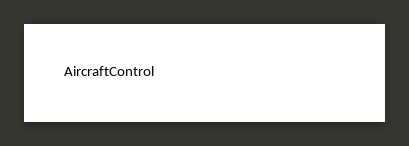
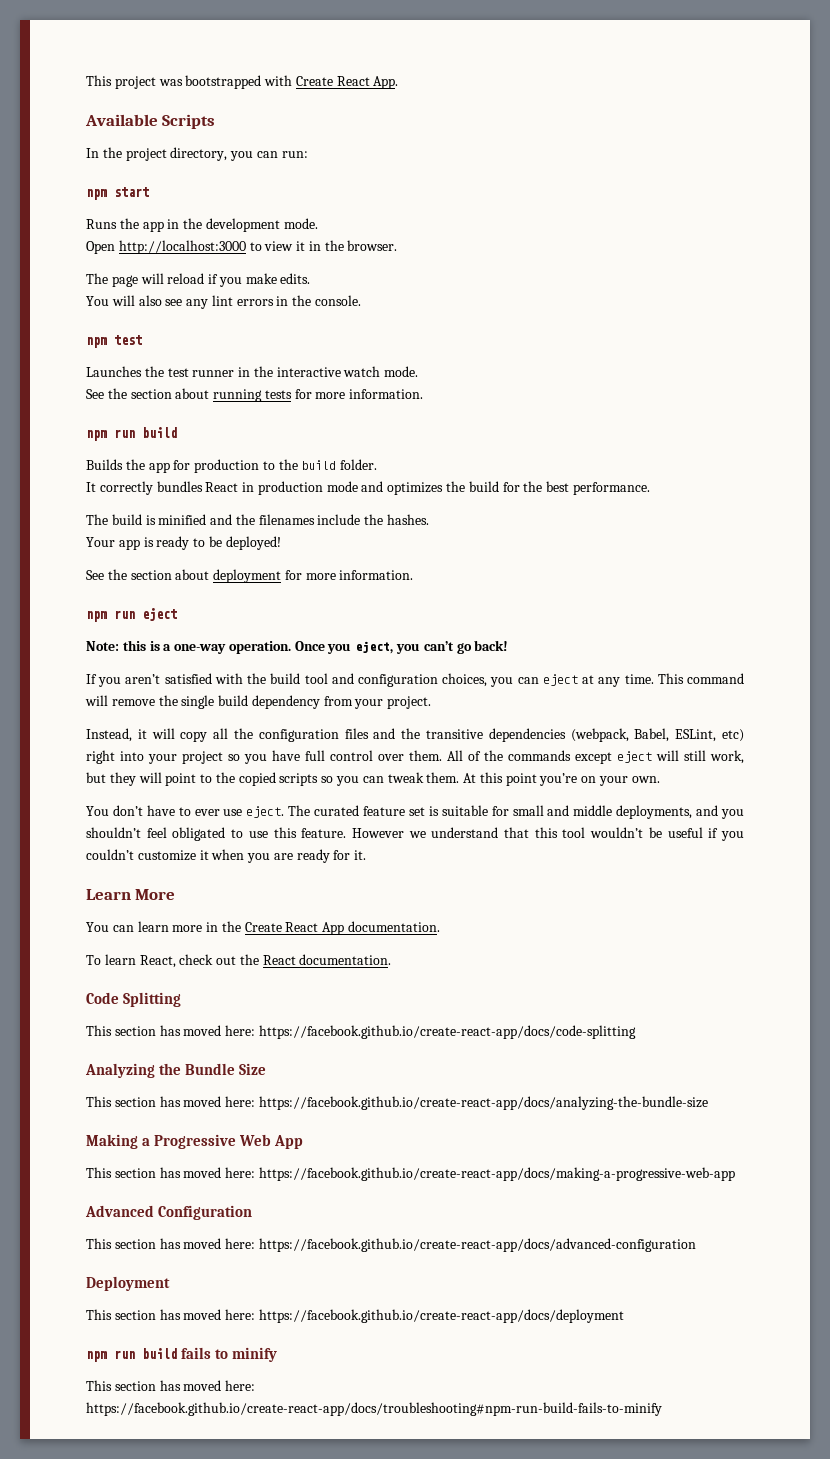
[64,66,154,76] AircraftControl -> [86,75,399,89] [85,114,216,129] [86,147,308,161] [86,187,149,200] [86,218,318,232] [86,240,398,254] [86,273,311,287] [86,295,362,309] [86,335,142,348] [86,366,419,377] [86,388,424,402] [86,427,177,441] [86,459,378,473] [86,481,650,495] [86,514,430,525] [86,536,281,550] [86,569,414,583] [86,608,177,622] [86,640,509,654] [86,673,744,687] [85,695,432,709] [86,728,744,742] [86,750,744,764] [86,772,660,786] [86,805,745,819] [86,827,744,841] [86,849,367,863] [86,889,176,900] [86,921,441,935] [86,954,392,968] [86,992,182,1007] [86,1025,636,1039] [85,1063,267,1078] [86,1096,708,1110] [86,1134,304,1149] [86,1167,735,1181] [85,1205,253,1220] [86,1238,696,1252] [86,1276,170,1291] [86,1309,624,1323] [86,1347,278,1362] [86,1380,256,1391] [86,1402,662,1416] This project was bootstrapped with Create React App. // Available Scripts // In the project directory, you can run: // npm start // Runs the app in the development mode. // Open http://localhost:3000 to view it in the browser. // The page will reload if you make edits. // You will also see any lint errors in the console. // npm test // Launches the test runner in the interactive watch mode. // See the section about running tests for more information. // npm run build // Builds the app for production to the build folder. // It correctly bundles React in production mode and optimizes the build for the best performance. // The build is minified and the filenames include the hashes. // Your app is ready to be deployed! // See the section about deployment for more information. // npm run eject // Note: this is a one-way operation. Once you eject, you can’t go back! // If you aren’t satisfied with the build tool and configuration choices, you can eject at any time. This command will remove the single build dependency from your project. // Instead, it will copy all the configuration files and the transitive dependencies (webpack, Babel, ESLint, etc) right into your project so you have full control over them. All of the commands except eject will still work, but they will point to the copied scripts so you can tweak them. At this point you’re on your own. // You don’t have to ever use eject. The curated feature set is suitable for small and middle deployments, and you shouldn’t feel obligated to use this feature. However we understand that this tool wouldn’t be useful if you couldn’t customize it when you are ready for it. // Learn More // You can learn more in the Create React App documentation. // To learn React, check out the React documentation. // Code Splitting // This section has moved here: https://facebook.github.io/create-react-app/docs/code-splitting // Analyzing the Bundle Size // This section has moved here: https://facebook.github.io/create-react-app/docs/analyzing-the-bundle-size // Making a Progressive Web App // This section has moved here: https://facebook.github.io/create-react-app/docs/making-a-progressive-web-app // Advanced Configuration // This section has moved here: https://facebook.github.io/create-react-app/docs/advanced-configuration // Deployment // This section has moved here: https://facebook.github.io/create-react-app/docs/deployment // npm run build fails to minify // This section has moved here: https://facebook.github.io/create-react-app/docs/troubleshooting#npm-run-build-fails-to-minify

